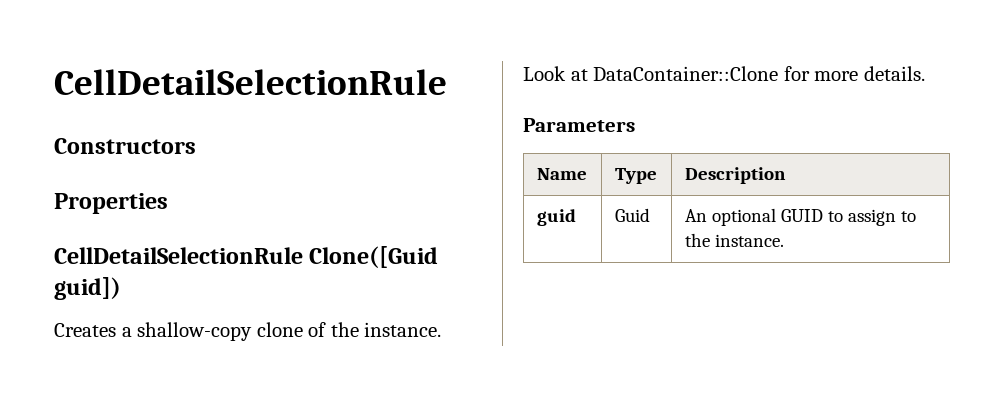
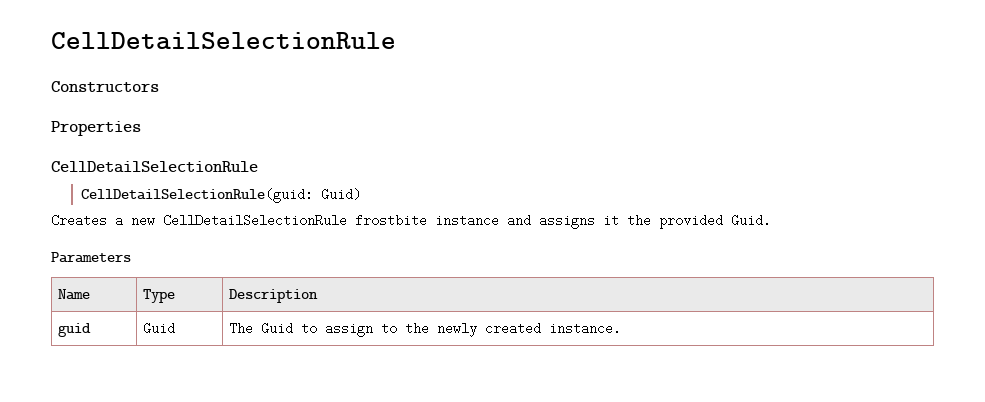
[309,246,439,268] [54,277,121,300] Clone([Guid guid]) -> [81,188,362,203] // CellDetailSelectionRule(guid: Guid)
[137,322,442,341] [523,66,925,81] shallow-copy clone of the instance. Look at DataContainer::Clone for more details. -> [131,214,771,229] new CellDetailSelectionRule frostbite instance and assigns it the provided Guid.
[684,208,823,226] An optional GUID -> [228,322,293,335] The Guid
(710, 240) none -> [436,322,541,337] newly created

